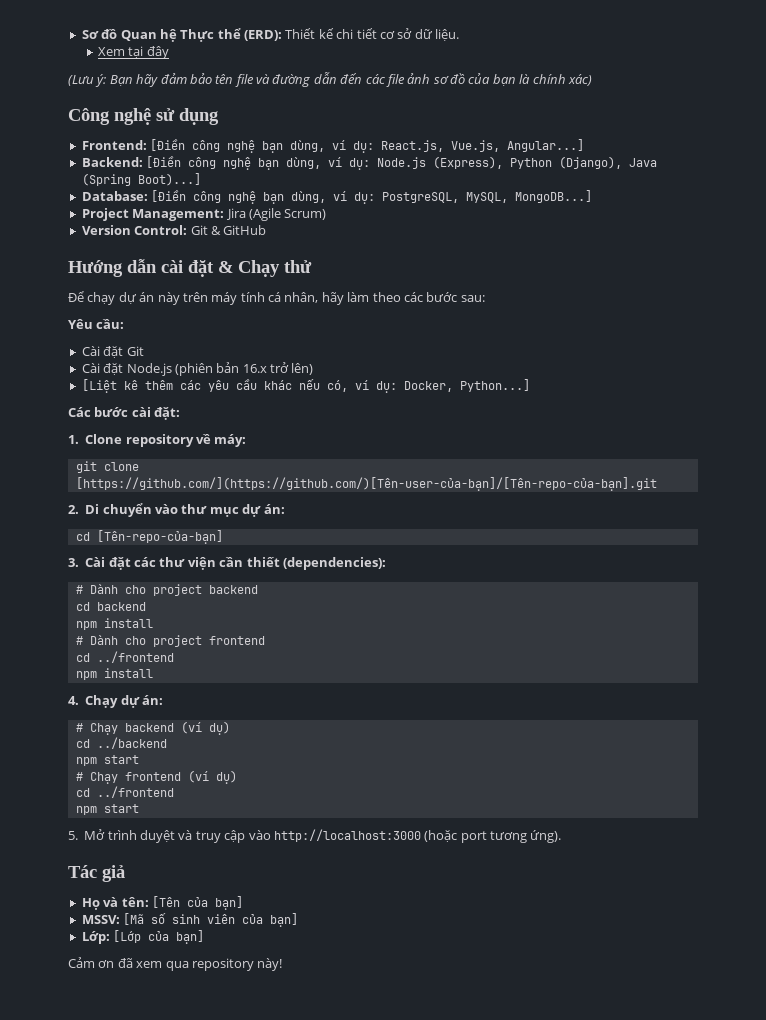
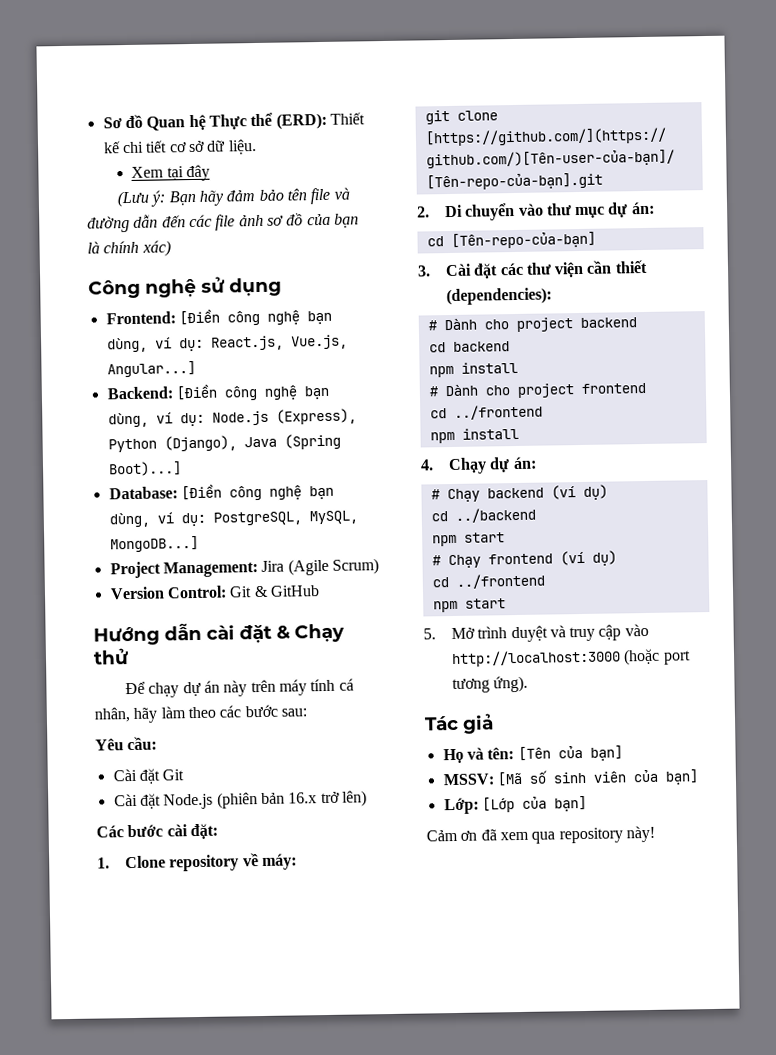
[81,379,530,393] // [Liệt kê thêm các yêu cầu khác nếu có, ví dụ: Docker, Python...] -> (367, 798) none

